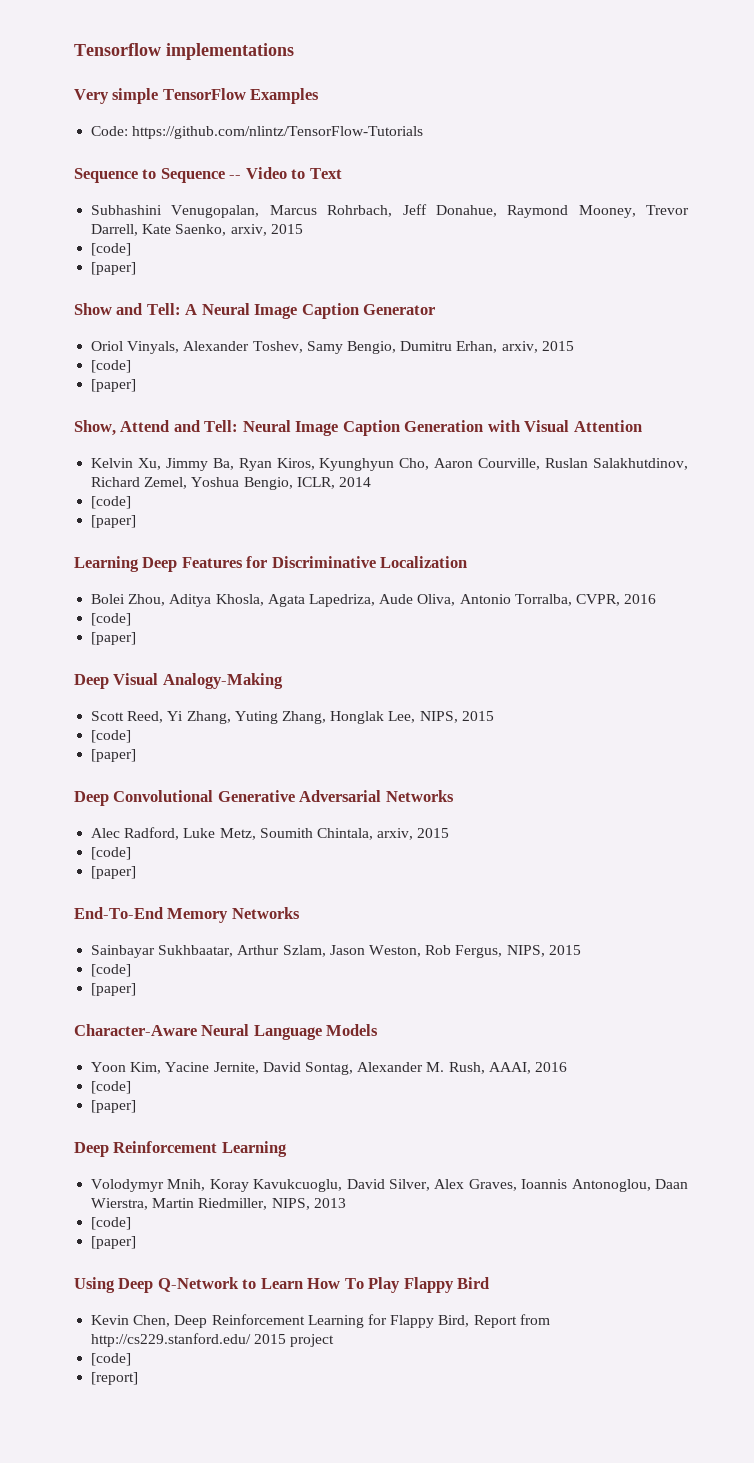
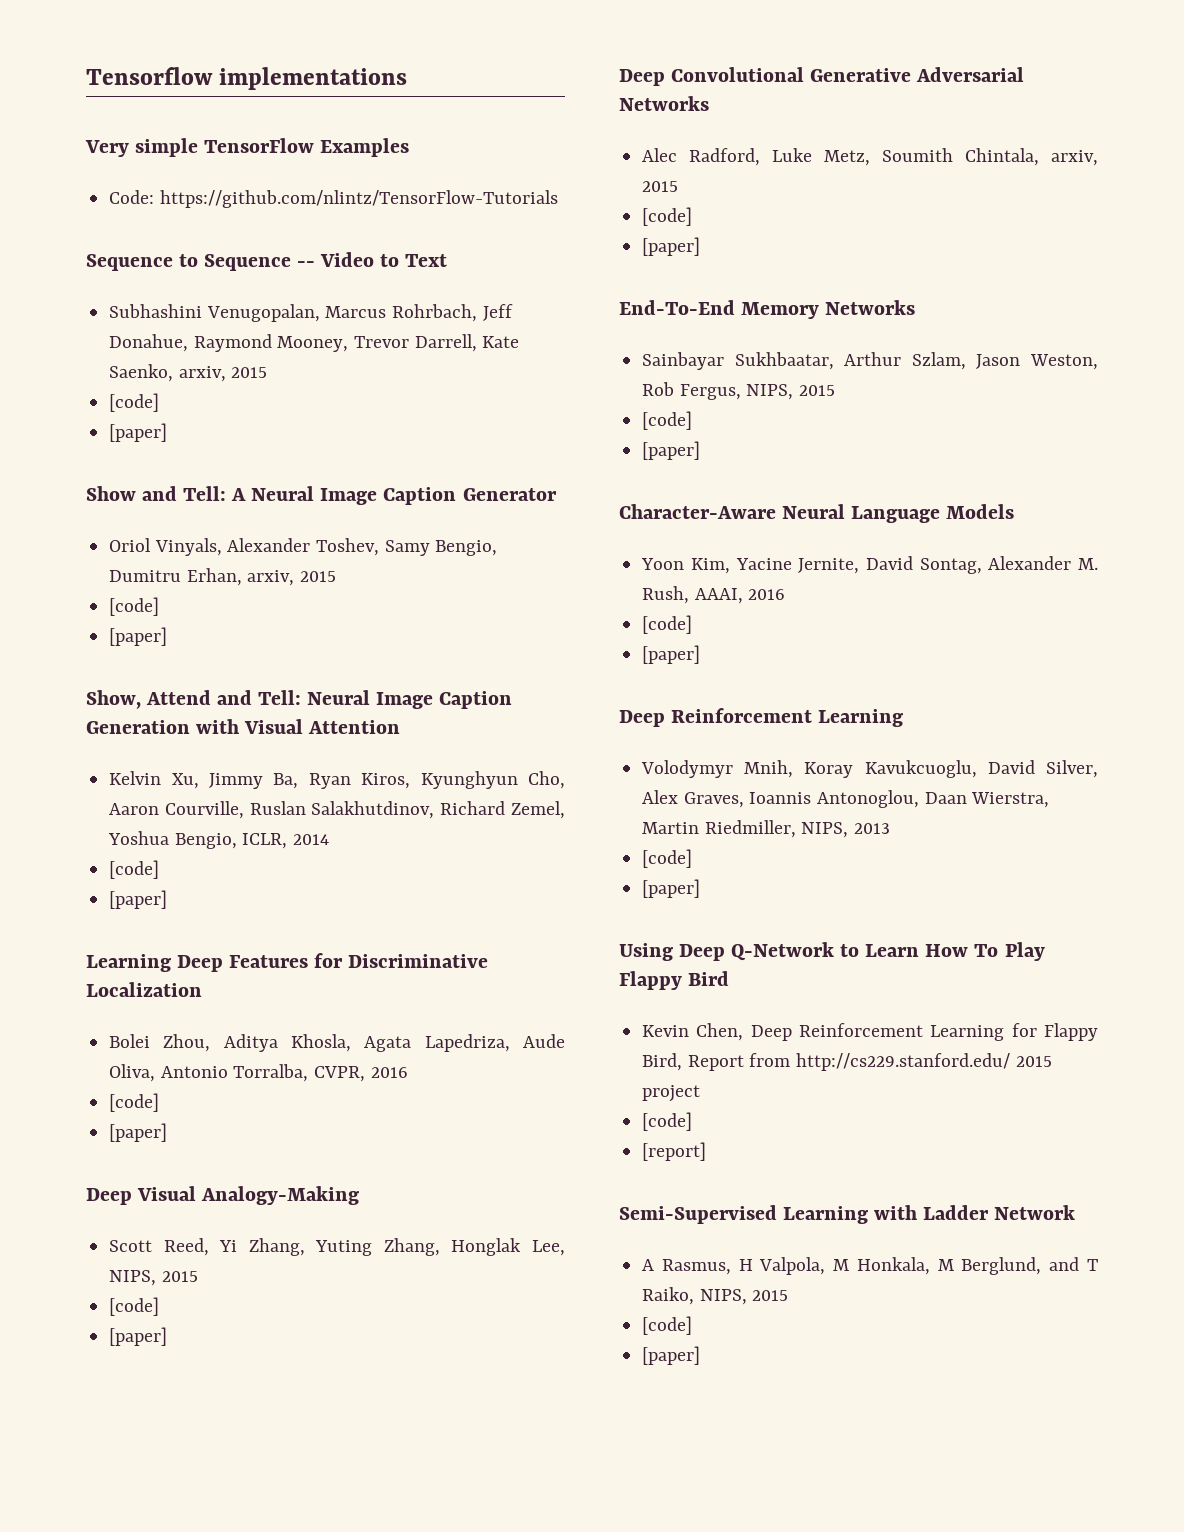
(139, 1378) none -> [619,1205,1076,1224] [642,1257,1098,1275] [642,1287,789,1305] [642,1316,693,1335] [642,1346,701,1365] // Semi-Supervised Learning with Ladder Network // A Rasmus, H Valpola, M Honkala, M Berglund, and T Raiko, NIPS, 2015 // [code] // [paper]

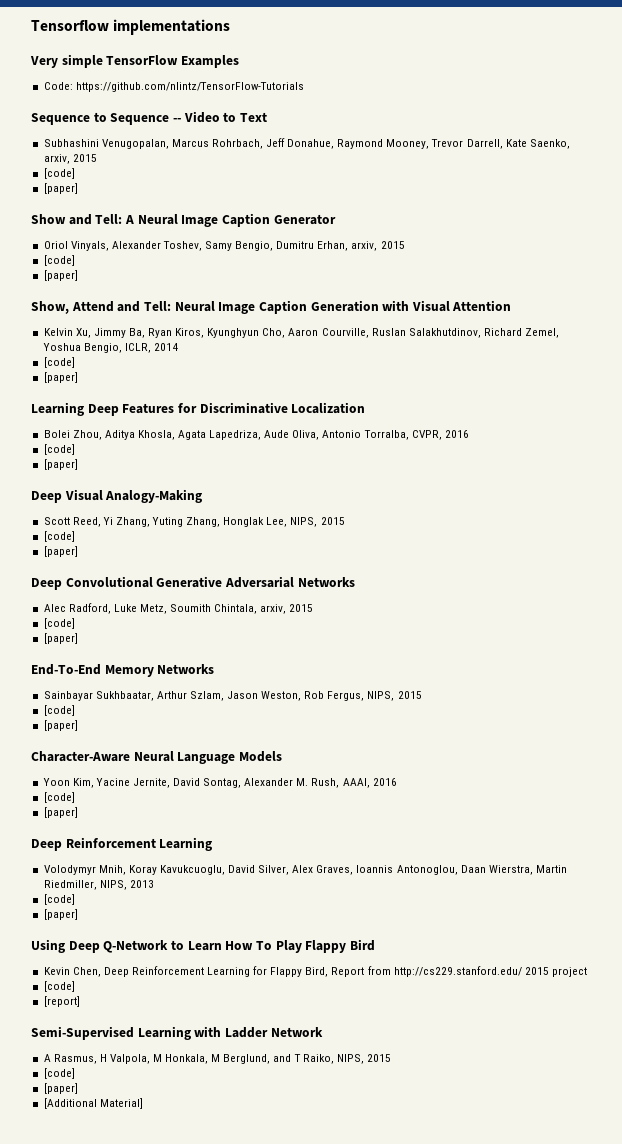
(701, 1355) none -> [43,1098,143,1109] // [Additional Material]

